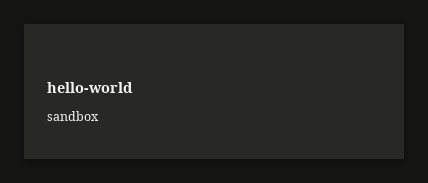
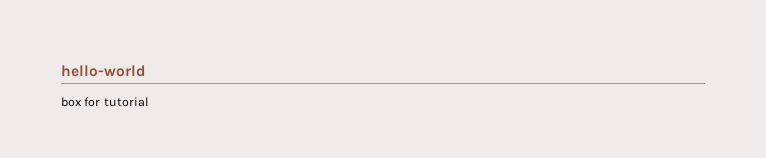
[47,111,99,121] sandbox -> [61,97,149,107] box for tutorial

